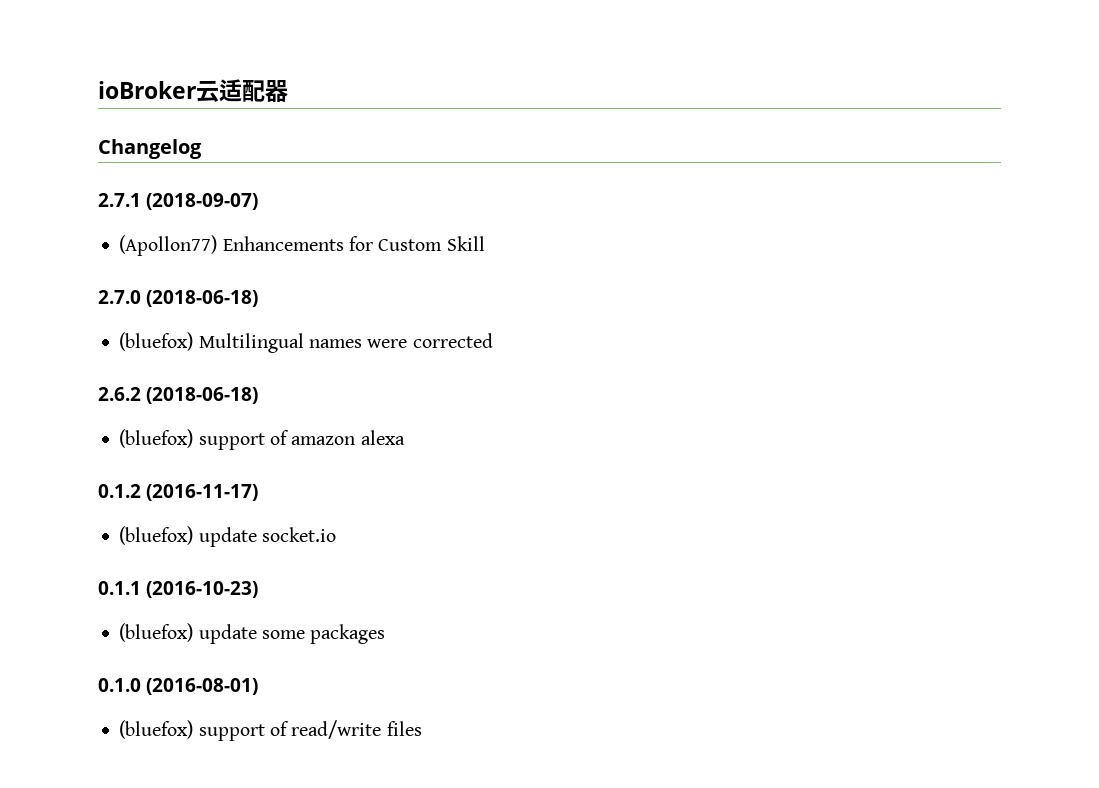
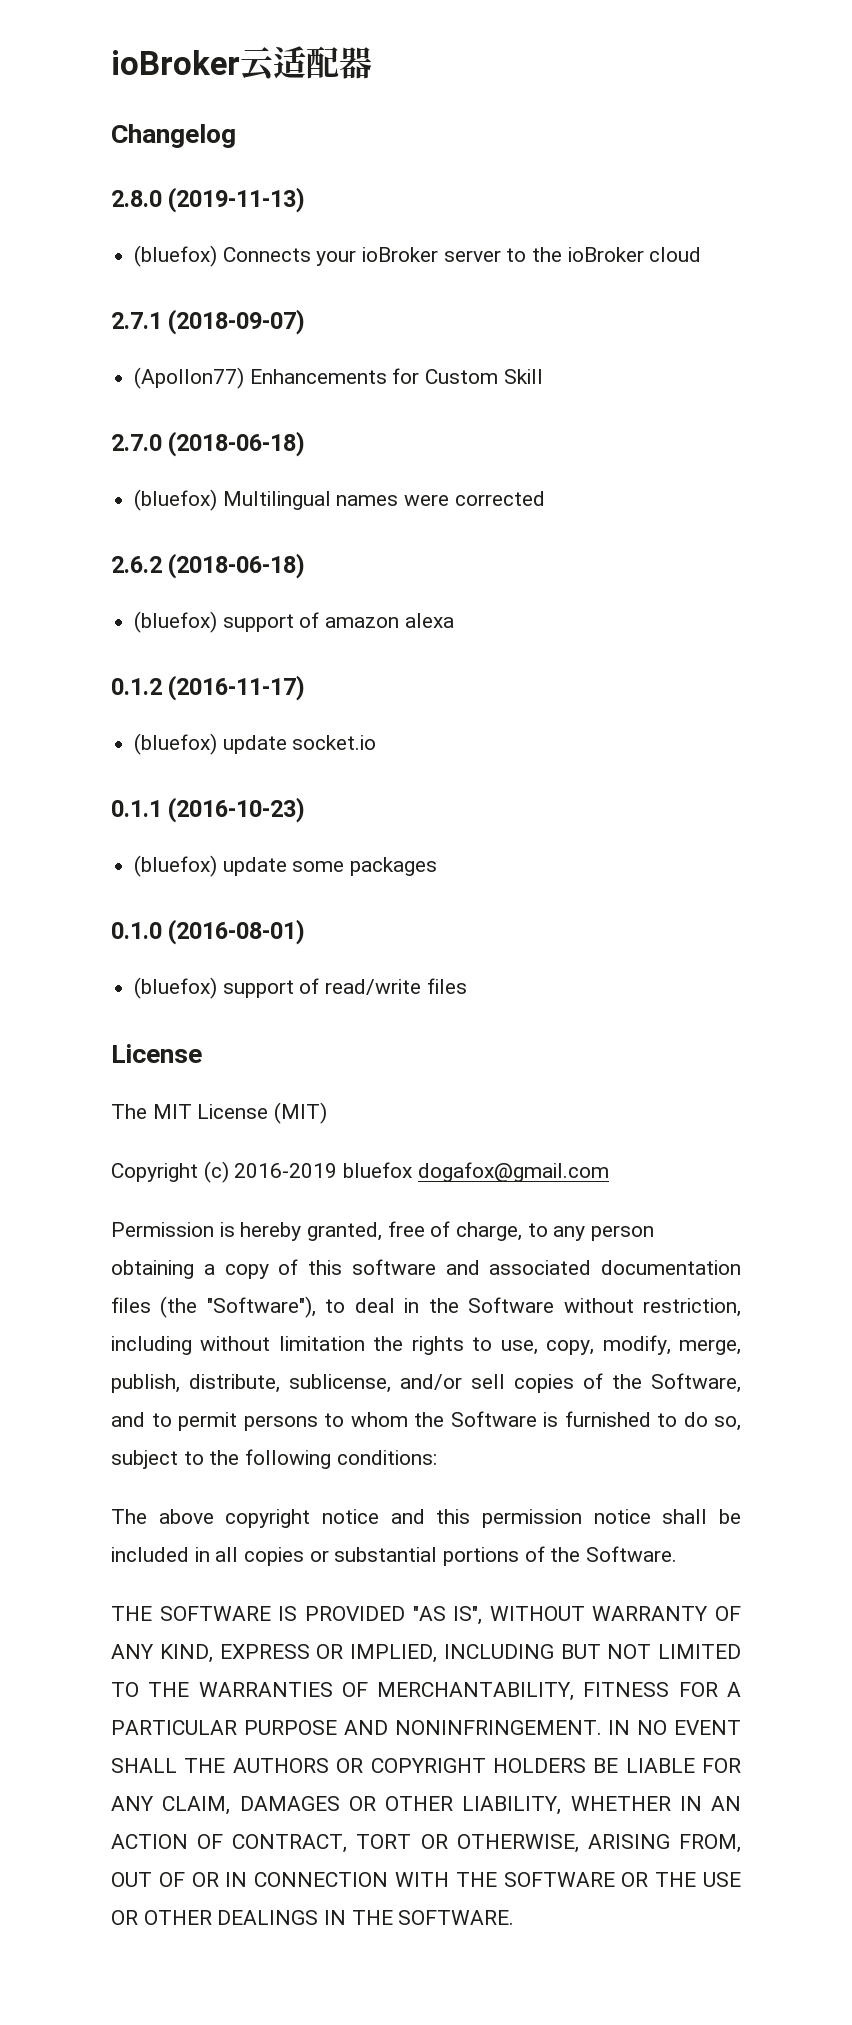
(202, 149) none -> [111,187,306,213] [134,245,702,267] // 2.8.0 (2019-11-13) // (bluefox) Connects your ioBroker server to the ioBroker cloud
(422, 728) none -> [111,1044,202,1063] [111,1102,328,1124] [111,1161,609,1183] [111,1221,655,1241] [111,1259,741,1279] [111,1296,742,1318] [111,1335,742,1355] [111,1373,741,1393] [111,1411,741,1431] [111,1449,437,1469] [111,1509,741,1528] [111,1546,678,1566] [111,1606,741,1625] [111,1644,741,1663] [111,1682,742,1701] [111,1720,741,1735] [111,1758,741,1773] [111,1796,741,1815] [111,1834,741,1853] [111,1872,741,1887] [111,1910,515,1925] // License // The MIT License (MIT) // Copyright (c) 2016-2019 bluefox dogafox@gmail.com // Permission is hereby granted, free of charge, to any person obtaining a copy of this software and associated documentation files (the "Software"), to deal in the Software without restriction, including without limitation the rights to use, copy, modify, merge, publish, distribute, sublicense, and/or sell copies of the Software, and to permit persons to whom the Software is furnished to do so, subject to the following conditions: // The above copyright notice and this permission notice shall be included in all copies or substantial portions of the Software. // THE SOFTWARE IS PROVIDED "AS IS", WITHOUT WARRANTY OF ANY KIND, EXPRESS OR IMPLIED, INCLUDING BUT NOT LIMITED TO THE WARRANTIES OF MERCHANTABILITY, FITNESS FOR A PARTICULAR PURPOSE AND NONINFRINGEMENT. IN NO EVENT SHALL THE AUTHORS OR COPYRIGHT HOLDERS BE LIABLE FOR ANY CLAIM, DAMAGES OR OTHER LIABILITY, WHETHER IN AN ACTION OF CONTRACT, TORT OR OTHERWISE, ARISING FROM, OUT OF OR IN CONNECTION WITH THE SOFTWARE OR THE USE OR OTHER DEALINGS IN THE SOFTWARE.

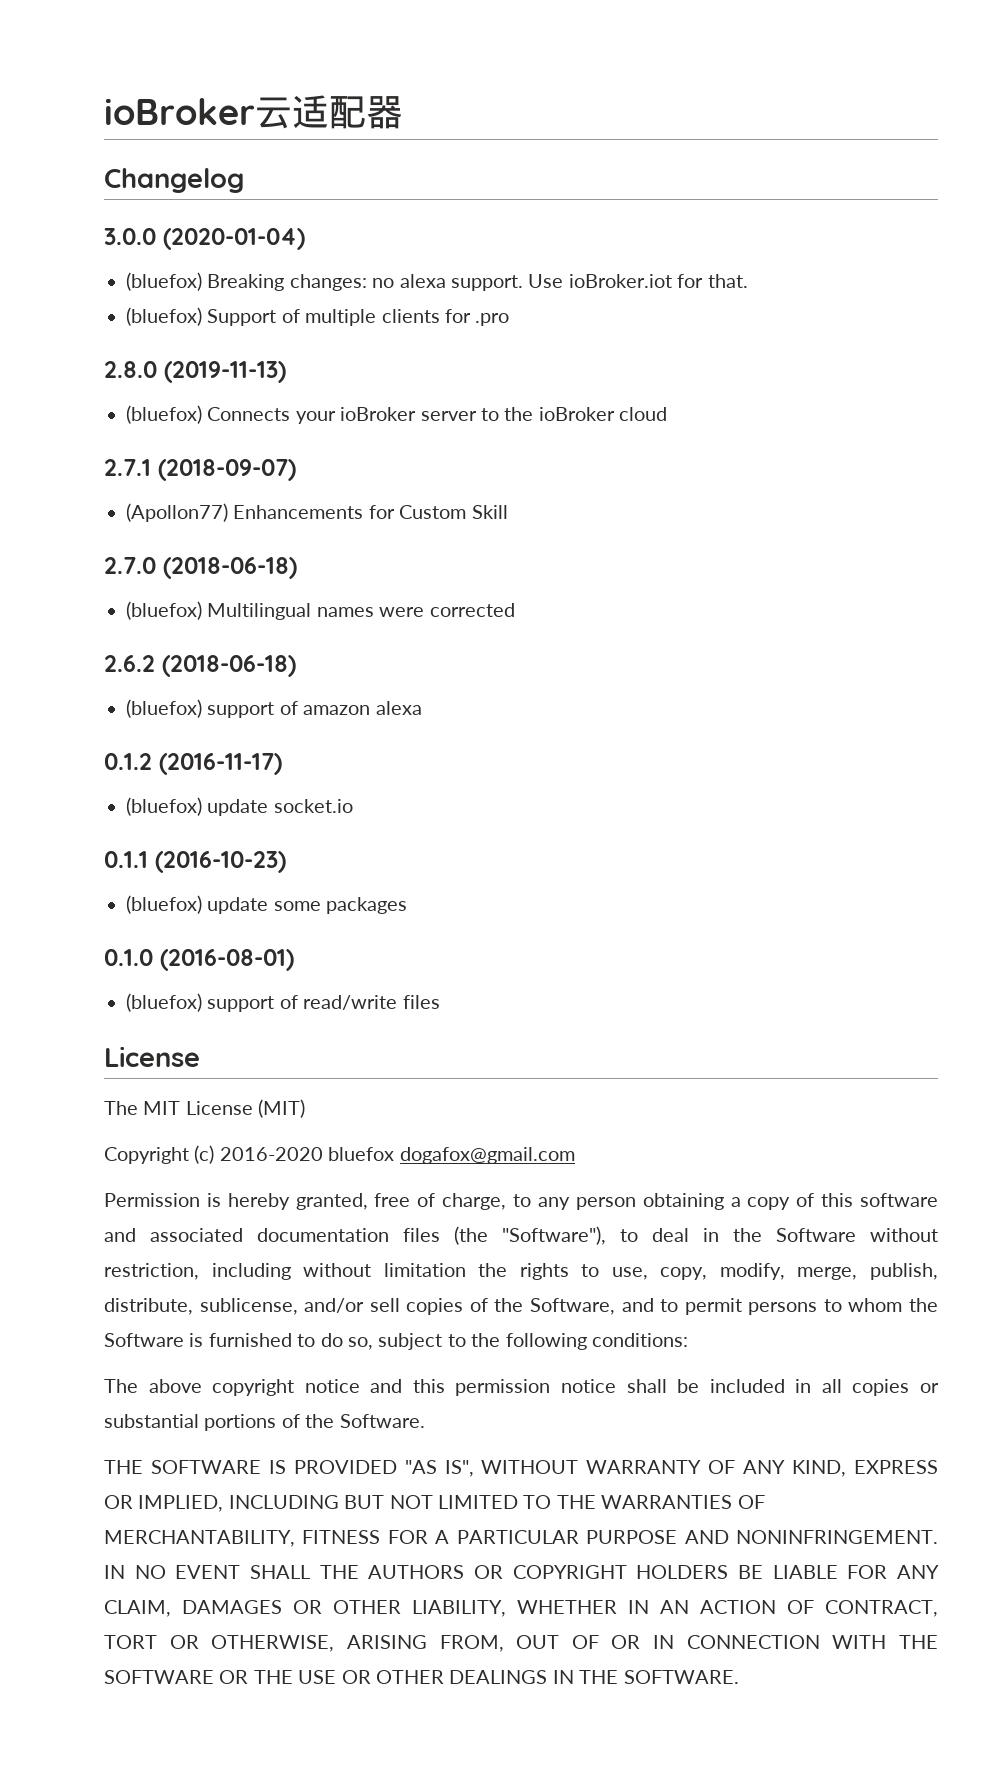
(236, 136) none -> [104,228,305,250] [126,272,748,291] [126,307,510,326] // 3.0.0 (2020-01-04) // (bluefox) Breaking changes: no alexa support. Use ioBroker.iot for that. // (bluefox) Support of multiple clients for .pro
[234,1163,338,1178] 2016-2019 -> [219,1147,323,1161] 2016-2020

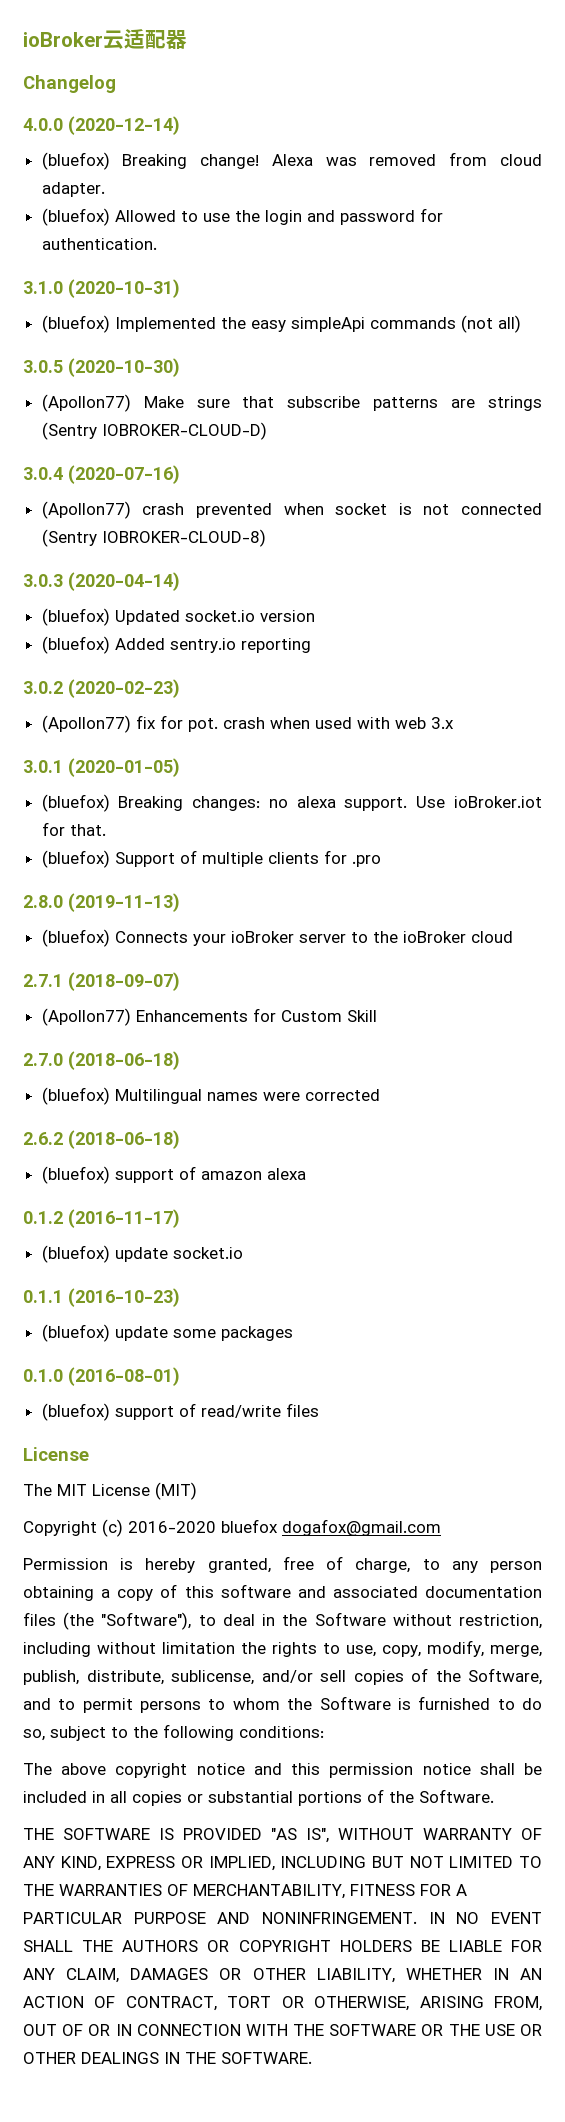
[104,228,305,250] 3.0.0 (2020-01-04) -> [23,116,180,135] [41,152,542,170] [41,182,105,197] [41,208,443,226] [41,238,157,250] [23,279,180,298] [41,315,521,333] [23,358,180,377] [41,394,542,412] [41,422,267,440] [23,465,180,484] [41,501,542,519] [41,529,266,547] [23,572,180,591] [41,608,315,626] [41,636,311,654] [23,679,180,698] [41,715,454,733] [23,758,180,777] 4.0.0 (2020-12-14) // (bluefox) Breaking change! Alexa was removed from cloud adapter. // (bluefox) Allowed to use the login and password for authentication. // 3.1.0 (2020-10-31) // (bluefox) Implemented the easy simpleApi commands (not all) // 3.0.5 (2020-10-30) // (Apollon77) Make sure that subscribe patterns are strings (Sentry IOBROKER-CLOUD-D) // 3.0.4 (2020-07-16) // (Apollon77) crash prevented when socket is not connected (Sentry IOBROKER-CLOUD-8) // 3.0.3 (2020-04-14) // (bluefox) Updated socket.io version // (bluefox) Added sentry.io reporting // 3.0.2 (2020-02-23) // (Apollon77) fix for pot. crash when used with web 3.x // 3.0.1 (2020-01-05)

